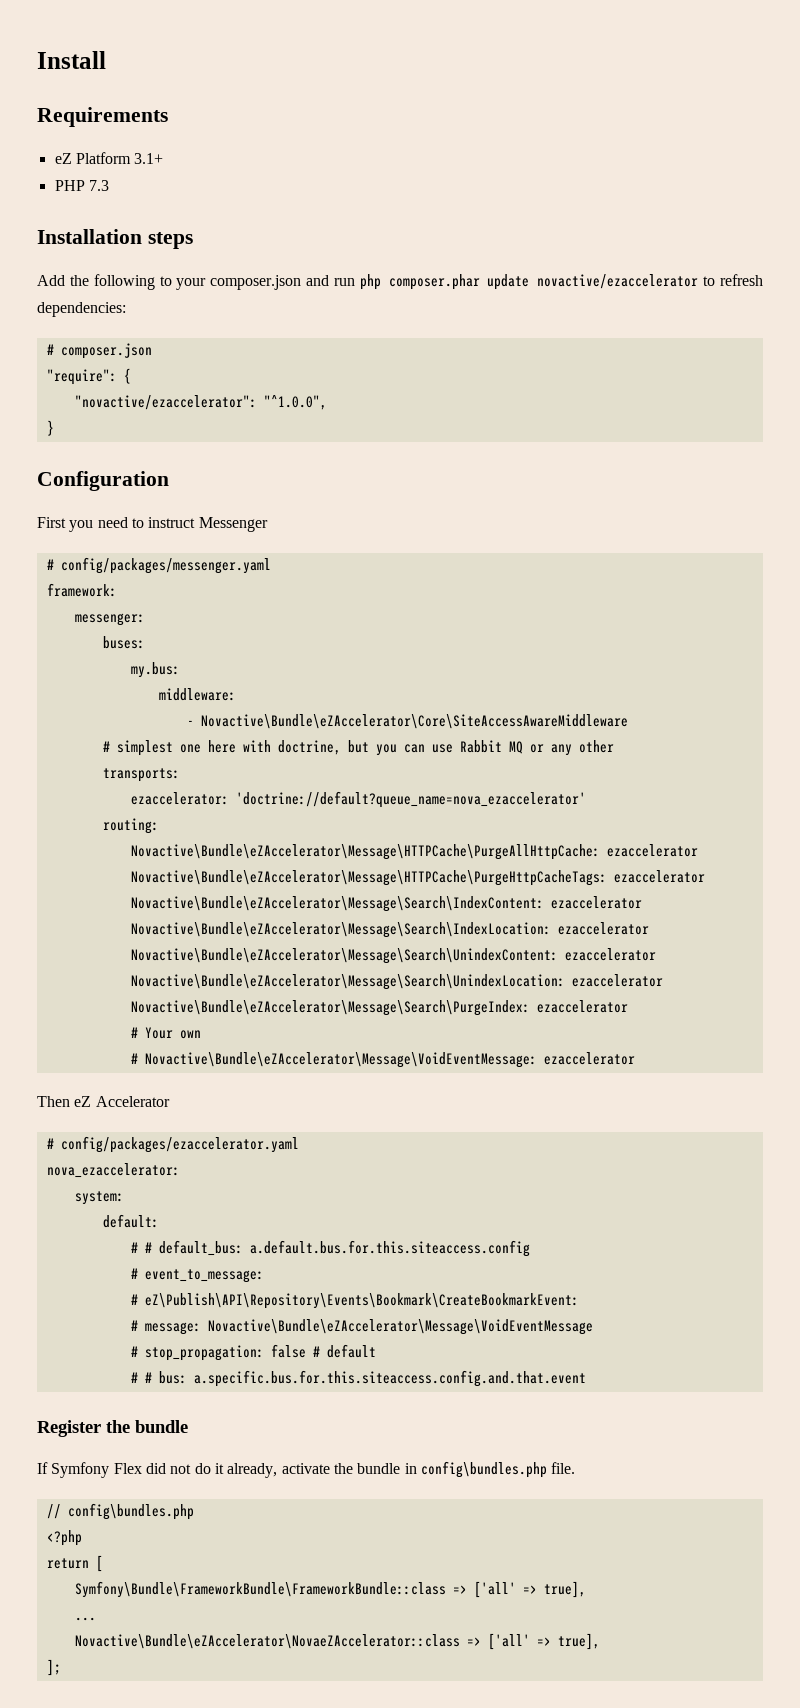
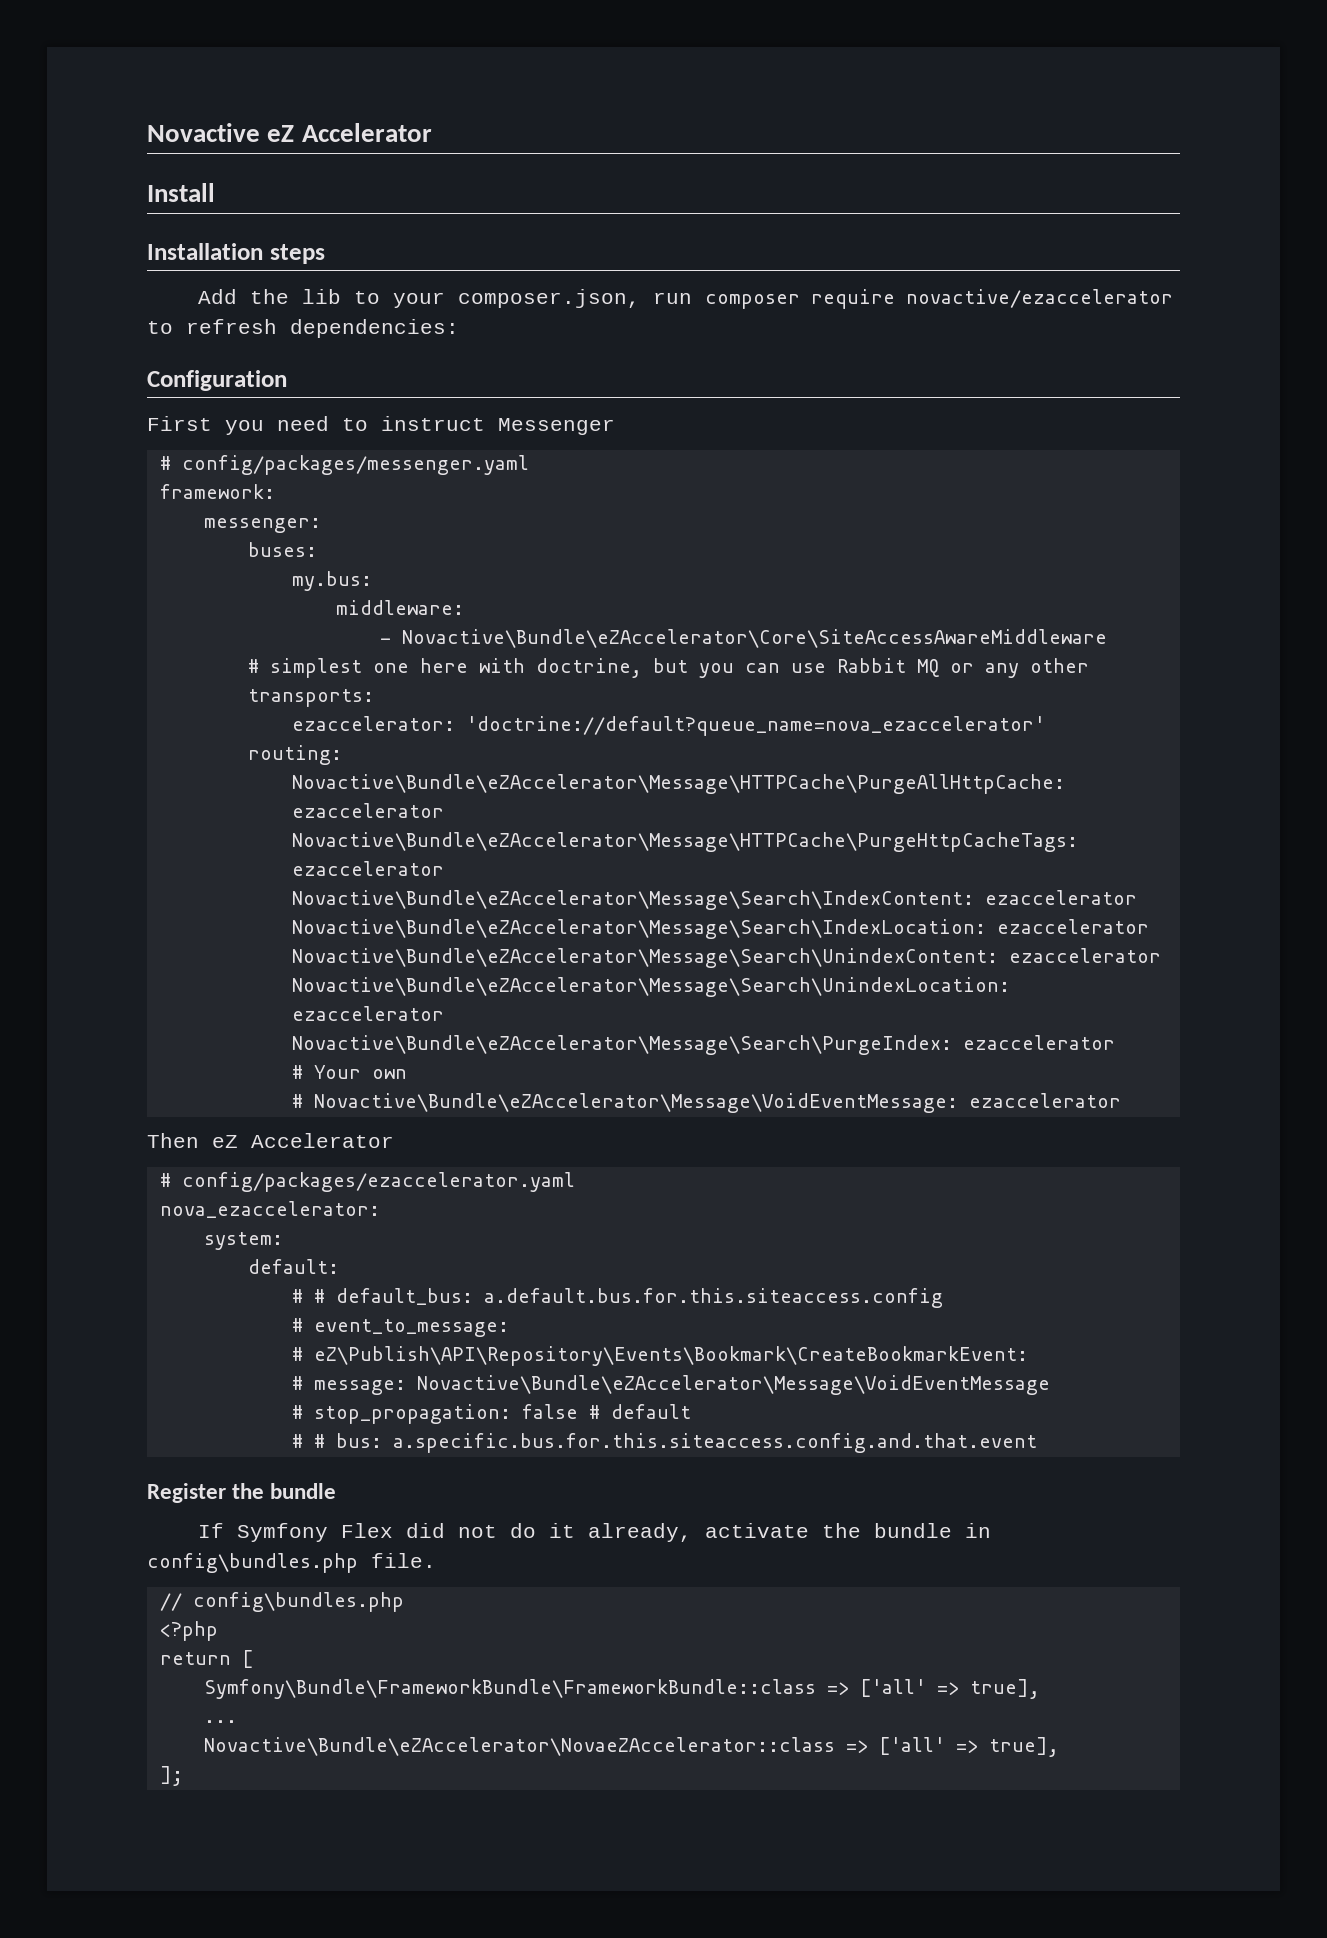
[37,51,106,69] [37,107,168,127] [54,152,164,164] [54,180,109,191] Install // Requirements // eZ Platform 3.1+ // PHP 7.3 -> [147,123,432,142] [147,183,215,202] Novactive eZ Accelerator // Install
[93,274,155,290] following -> [301,289,341,304] lib
[210,274,763,290] [37,302,126,317] [46,343,152,359] [46,368,131,385] [74,395,327,410] [46,420,54,436] composer.json and run php composer.phar update novactive/ezaccelerator to refresh dependencies: // # composer.json // "require": { // "novactive/ezaccelerator": "^1.0.0", // } -> [457,289,1173,309] [147,319,459,338] composer.json, run composer require novactive/ezaccelerator to refresh dependencies:

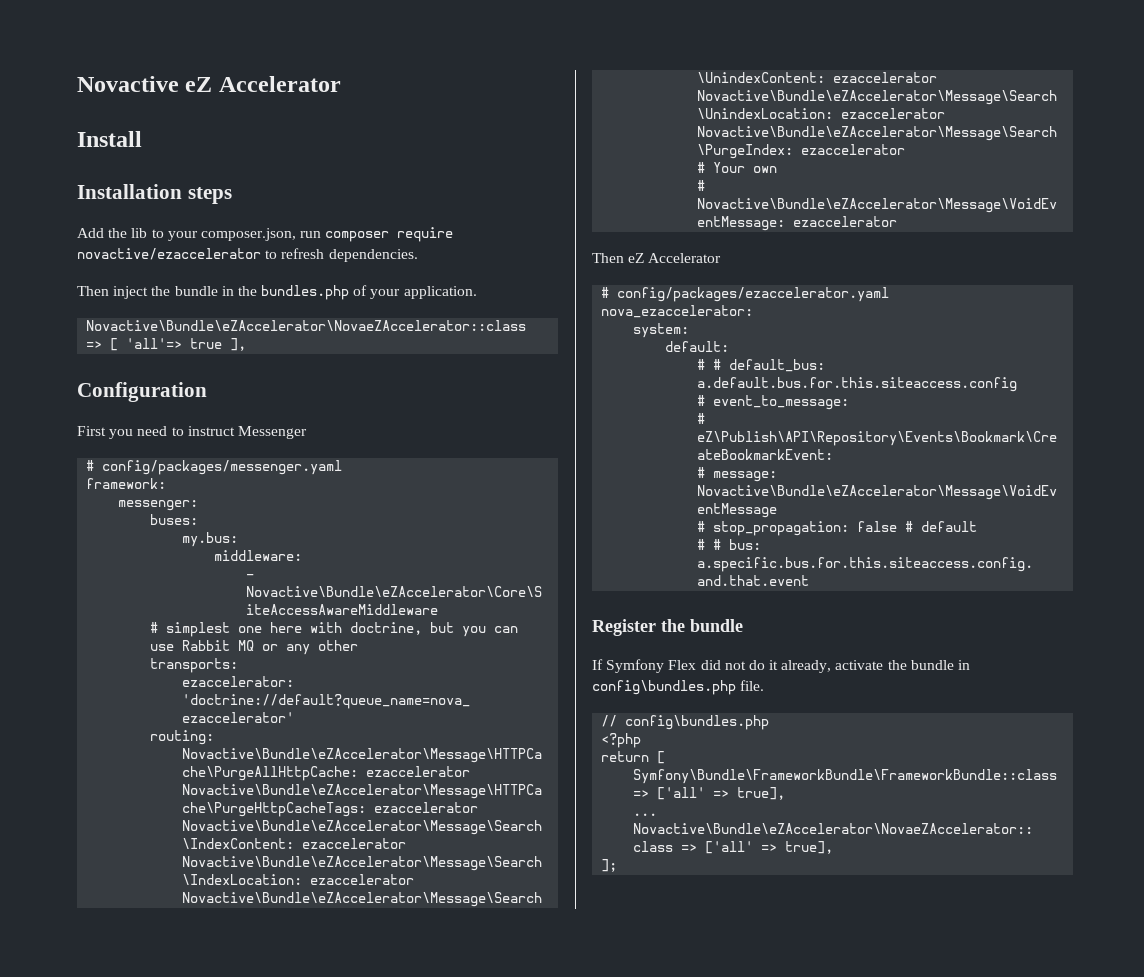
[290,319,459,338] dependencies: -> [328,249,418,262] [77,285,477,300] [86,320,527,331] [86,338,247,351] dependencies. // Then inject the bundle in the bundles.php of your application. // Novactive\Bundle\eZAccelerator\NovaeZAccelerator::class => [ 'all'=> true ],

